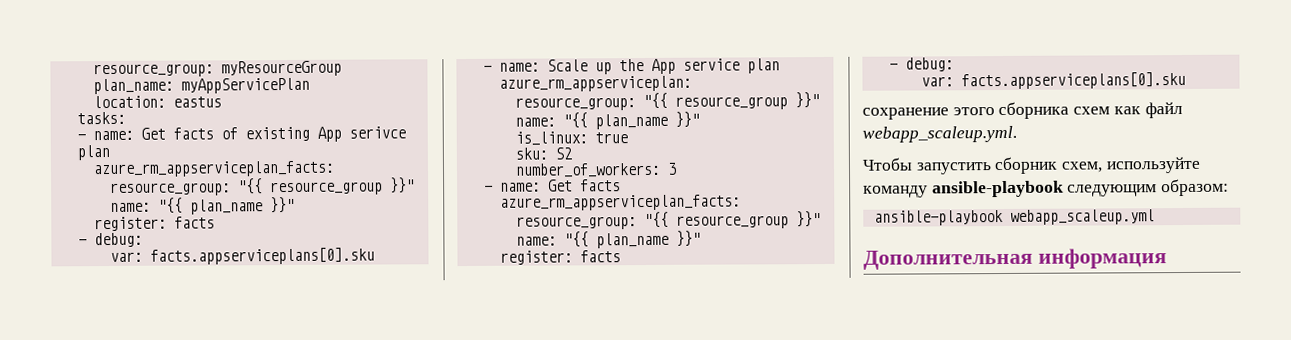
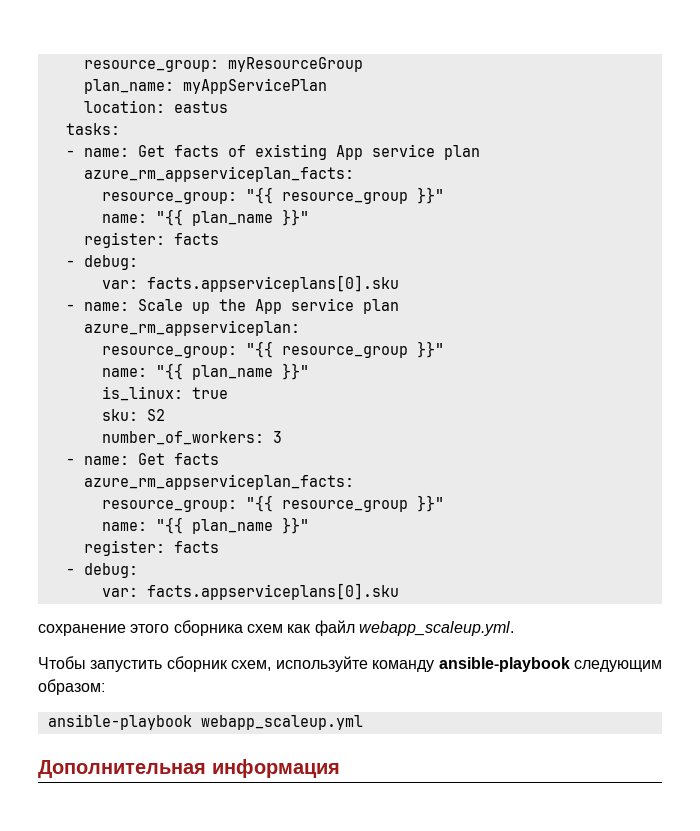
[348,126,406,139] serivce -> [371,144,435,157] service

